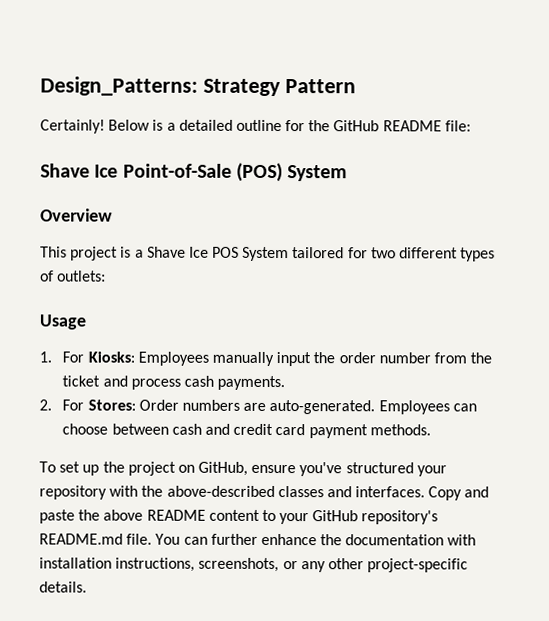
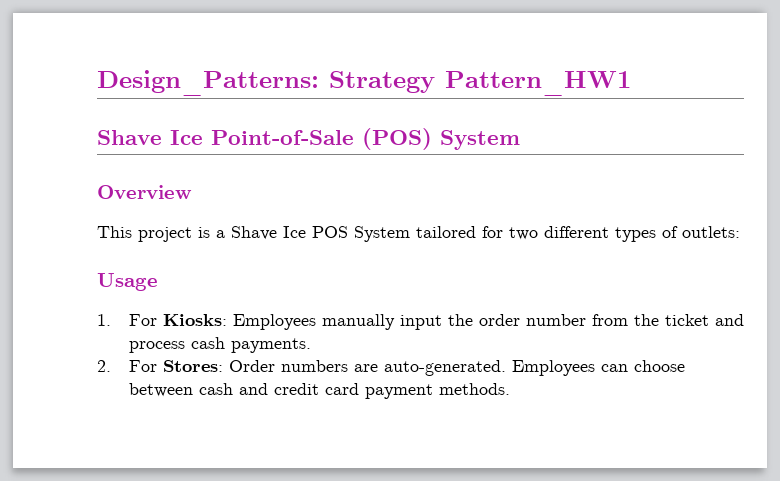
[284,79,356,94] [40,119,471,134] Pattern // Certainly! Below is a detailed outline for the GitHub README file: -> [445,71,631,96] Pattern_HW1
[39,461,447,477] [39,485,490,501] [39,509,439,525] [39,533,477,546] [39,557,469,573] [39,581,87,593] // To set up the project on GitHub, ensure you've structured your repository with the above-described classes and interfaces. Copy and paste the above README content to your GitHub repository's README.md file. You can further enhance the documentation with installation instructions, screenshots, or any other project-specific details. -> (510, 389) none

